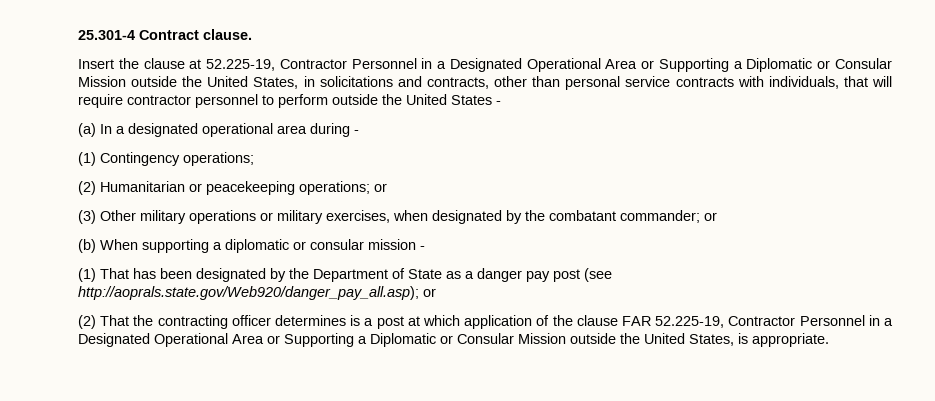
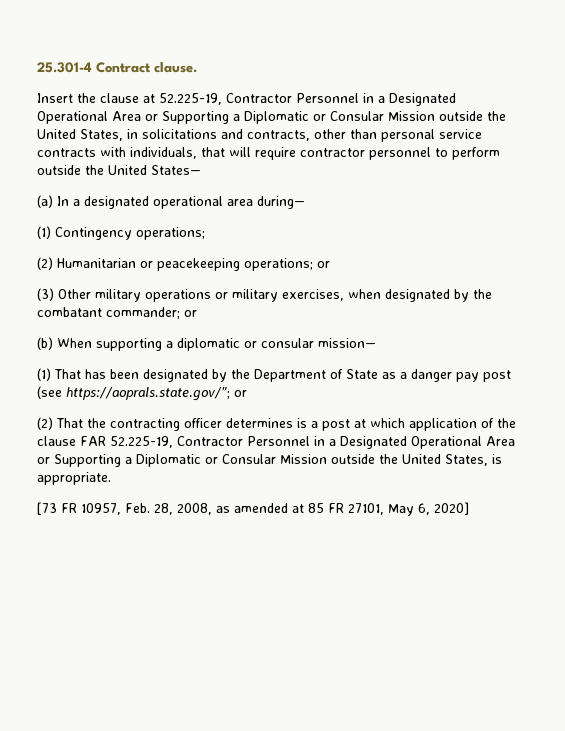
[451,95,501,105] States - -> [151,165,201,175] States—
[310,123,359,137] during - -> [257,196,305,209] during—
[368,239,425,250] mission - -> [318,338,376,348] mission—
[78,286,419,300] http://aoprals.state.gov/Web920/danger_pay_all.asp); -> [66,387,230,401] https://aoprals.state.gov/”;
(829, 340) none -> [37,502,469,516] // [73 FR 10957, Feb. 28, 2008, as amended at 85 FR 27101, May 6, 2020]

